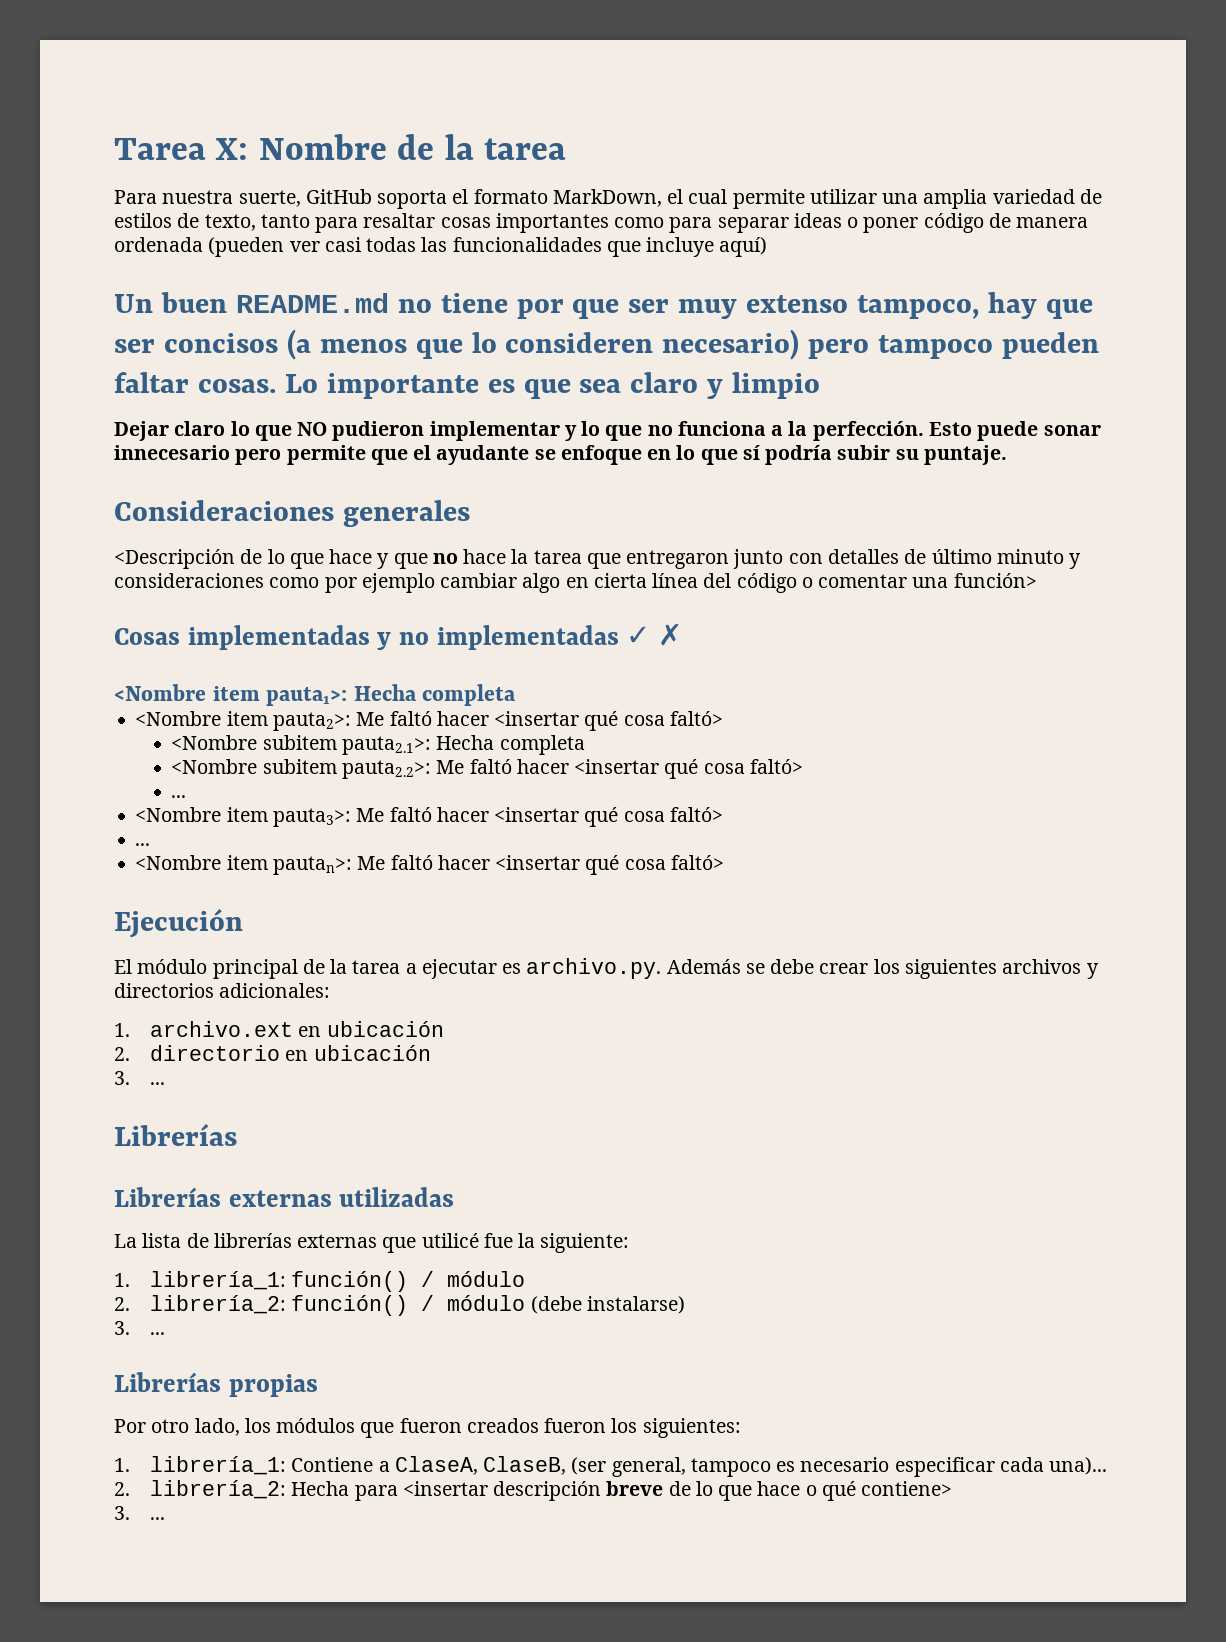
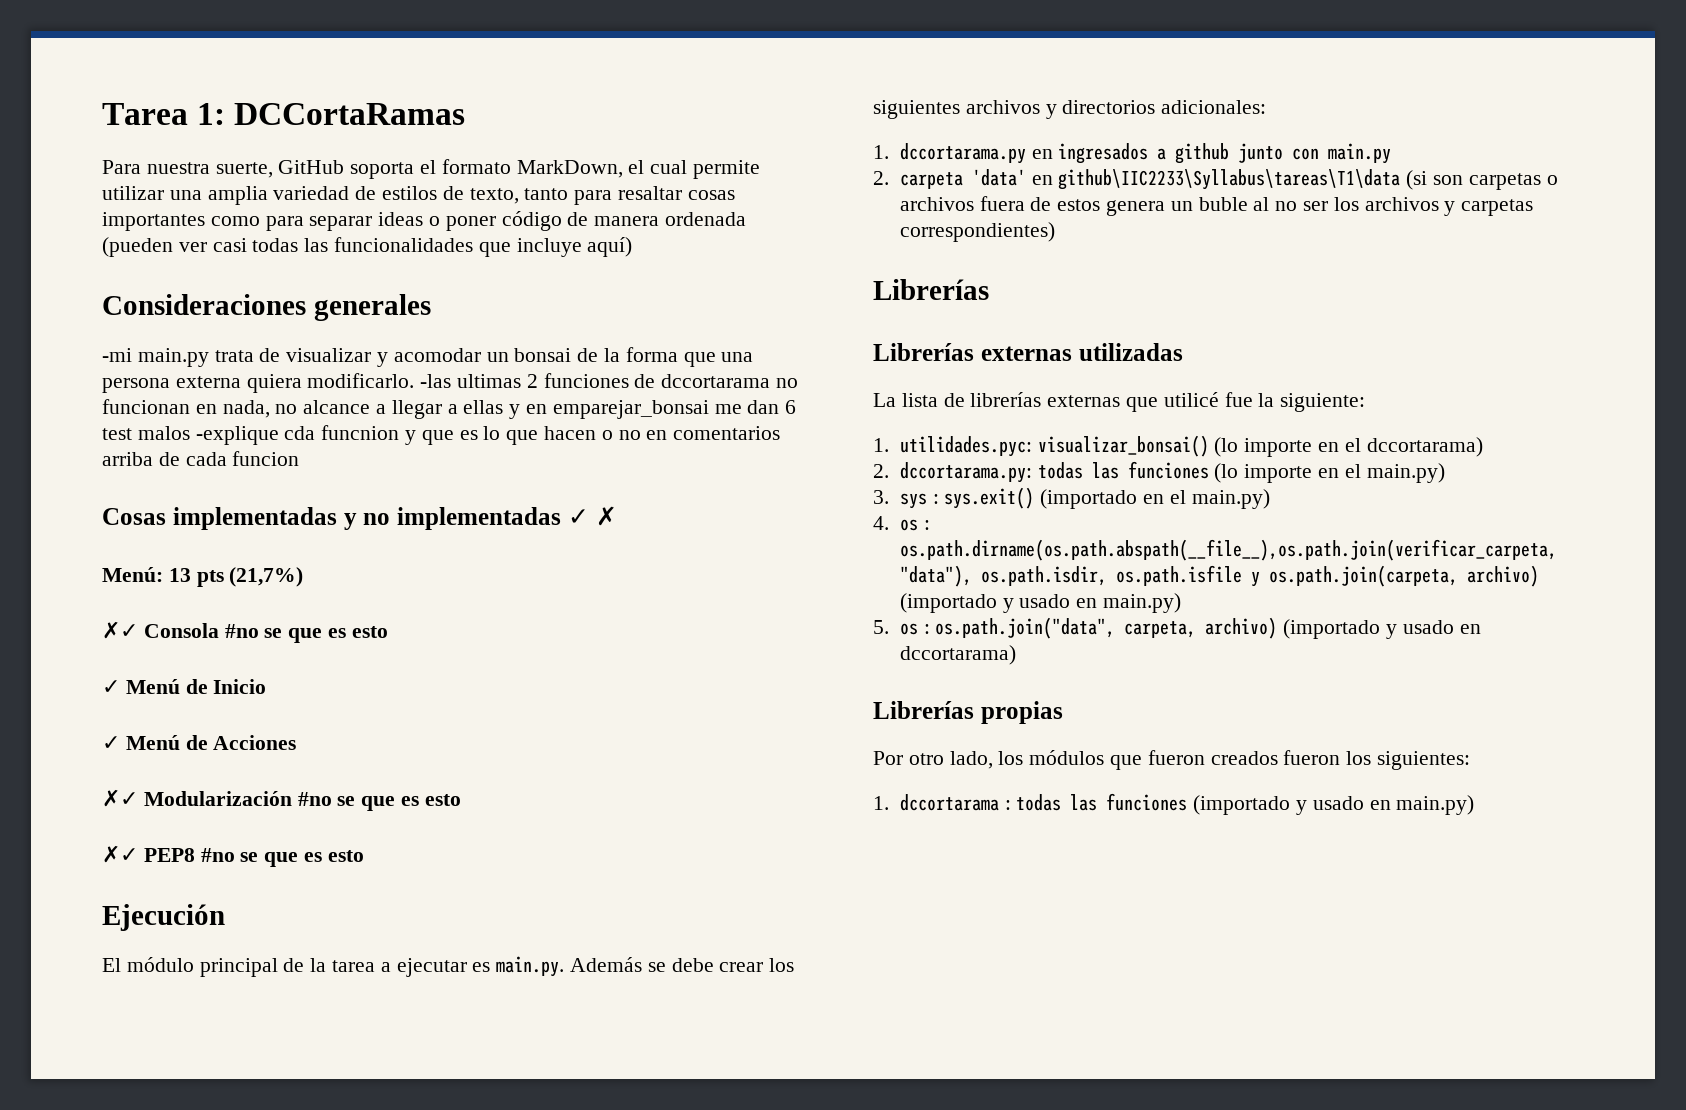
[215,134,566,160] X: Nombre de la tarea -> [197,103,466,125] 1: DCCortaRamas
[114,292,1093,319] [114,329,1100,360] [114,372,821,399] [114,421,1101,441] [114,445,1007,465] [114,500,470,527] [114,549,1082,569] [114,573,1037,593] Un buen README.md no tiene por que ser muy extenso tampoco, hay que ser concisos (a menos que lo consideren necesario) pero tampoco pueden faltar cosas. Lo importante es que sea claro y limpio // Dejar claro lo que NO pudieron implementar y lo que no funciona a la perfección. Esto puede sonar innecesario pero permite que el ayudante se enfoque en lo que sí podría subir su puntaje. // Consideraciones generales // <Descripción de lo que hace y que no hace la tarea que entregaron junto con detalles de último minuto y consideraciones como por ejemplo cambiar algo en cierta línea del código o comentar una función> -> [102,294,431,321] [102,347,754,367] [102,373,799,393] [102,399,797,419] [102,425,781,445] [102,451,300,466] Consideraciones generales // -mi main.py trata de visualizar y acomodar un bonsai de la forma que una persona externa quiera modificarlo. -las ultimas 2 funciones de dccortarama no funcionan en nada, no alcance a llegar a ellas y en emparejar_bonsai me dan 6 test malos -explique cda funcnion y que es lo que hacen o no en comentarios arriba de cada funcion
[114,684,517,706] [135,711,723,731] [171,735,585,755] [171,759,803,779] [171,795,187,798] [135,807,723,827] [135,843,151,846] [135,855,724,875] <Nombre item pauta1>: Hecha completa // <Nombre item pauta2>: Me faltó hacer <insertar qué cosa faltó> // <Nombre subitem pauta2.1>: Hecha completa // <Nombre subitem pauta2.2>: Me faltó hacer <insertar qué cosa faltó> // ... // <Nombre item pauta3>: Me faltó hacer <insertar qué cosa faltó> // ... // <Nombre item pautan>: Me faltó hacer <insertar qué cosa faltó> -> [102,567,304,587] [102,621,388,643] [102,679,267,694] [102,735,297,750] [102,789,461,811] [102,845,364,867] Menú: 13 pts (21,7%) // ✗✓ Consola #no se que es esto // ✓ Menú de Inicio // ✓ Menú de Acciones // ✗✓ Modularización #no se que es esto // ✗✓ PEP8 #no se que es esto
[526,958,662,979] archivo.py. -> [496,956,565,977] main.py.
[150,1021,444,1037] [114,1045,431,1061] [114,1071,166,1085] archivo.ext en ubicación // 2. directorio en ubicación // 3. ... -> [899,143,1392,164] [873,169,1558,190] [899,196,1534,216] [899,222,1055,242] dccortarama.py en ingresados a github junto con main.py // 2. carpeta 'data' en github\IIC2233\Syllabus\tareas\T1\data (si son carpetas o archivos fuera de estos genera un buble al no ser los archivos y carpetas correspondientes)
[150,1271,526,1292] [114,1295,685,1316] [114,1321,166,1335] librería_1: función() / módulo // 2. librería_2: función() / módulo (debe instalarse) // 3. ... -> [899,435,1483,457] [873,461,1445,483] [873,487,1270,509] [873,516,930,531] [899,539,1557,561] [899,565,1539,587] [899,593,1181,613] [873,617,1481,639] [899,645,1016,665] utilidades.pyc: visualizar_bonsai() (lo importe en el dccortarama) // 2. dccortarama.py: todas las funciones (lo importe en el main.py) // 3. sys : sys.exit() (importado en el main.py) // 4. os : os.path.dirname(os.path.abspath(__file__),os.path.join(verificar_carpeta, "data"), os.path.isdir, os.path.isfile y os.path.join(carpeta, archivo) (importado y usado en main.py) // 5. os : os.path.join("data", carpeta, archivo) (importado y usado en dccortarama)
[150,1456,1108,1477] [114,1480,953,1501] [114,1506,166,1520] librería_1: Contiene a ClaseA, ClaseB, (ser general, tampoco es necesario especificar cada una)... // 2. librería_2: Hecha para <insertar descripción breve de lo que hace o qué contiene> // 3. ... -> [899,793,1475,815] dccortarama : todas las funciones (importado y usado en main.py)

